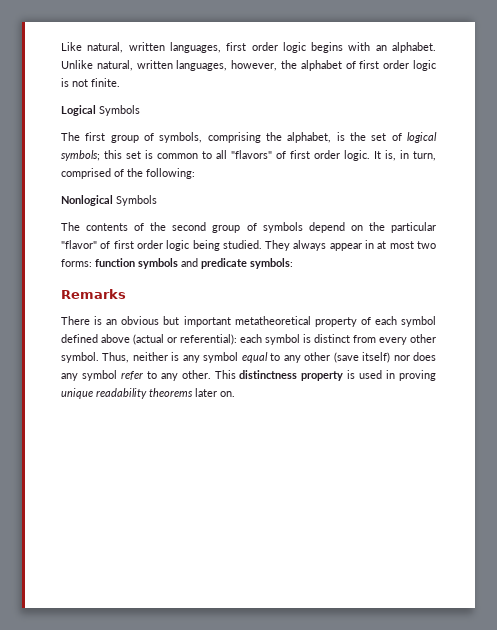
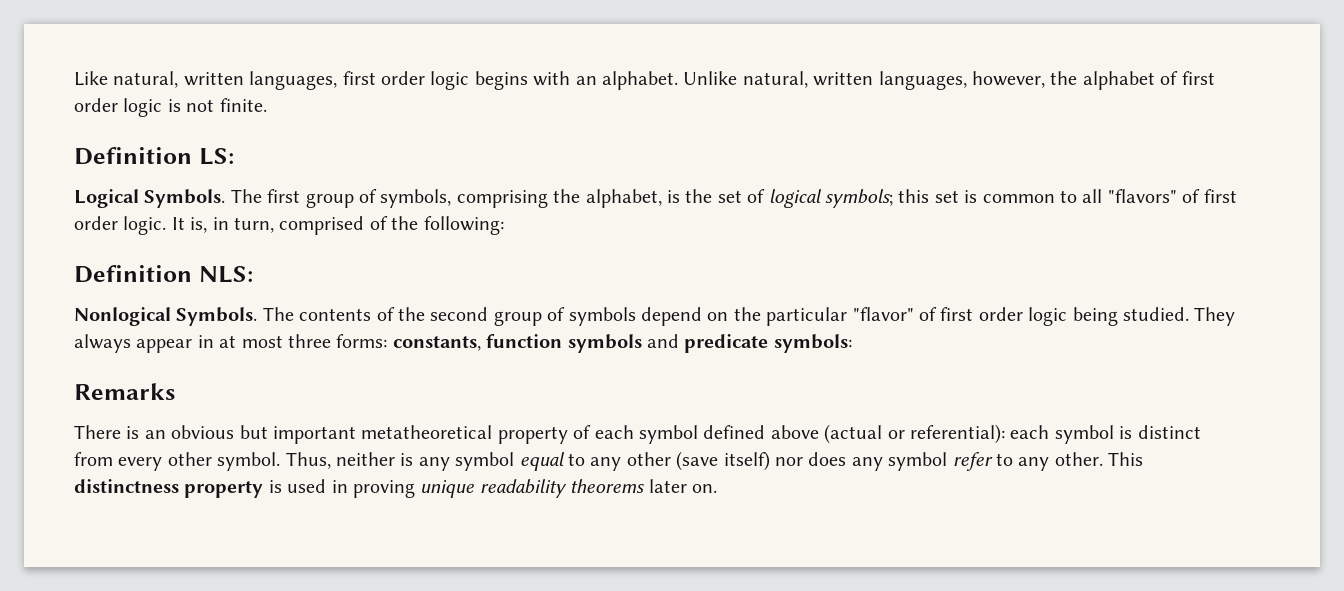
(120, 82) none -> [74,147,234,165] // Definition LS:
[99,105,140,116] Symbols // -> [144,189,226,208] Symbols.
(195, 173) none -> [74,265,253,283] // Definition NLS:
[116,195,157,206] Symbols // -> [176,307,258,326] Symbols.
[417,241,437,249] [61,259,92,267] two forms: -> [288,334,481,351] three forms: constants,

